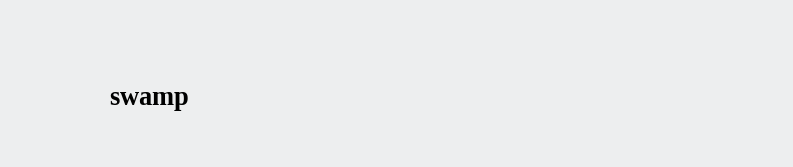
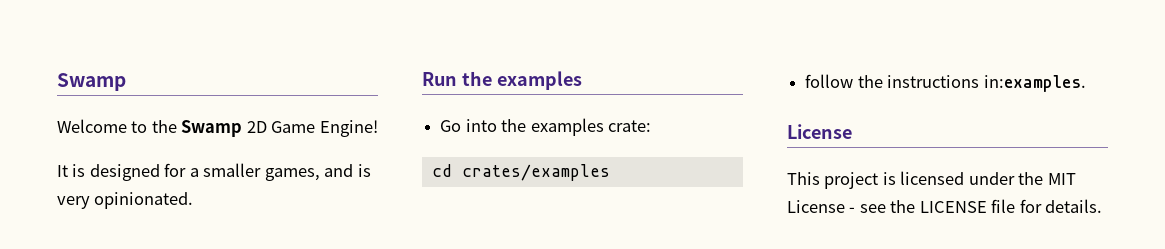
[110,92,189,111] swamp -> [57,73,126,91] [57,119,378,137] [57,163,371,181] [57,192,194,209] [422,71,582,90] [440,118,651,136] [431,164,610,181] [805,74,1086,92] [787,124,852,139] [787,171,1076,189] [787,199,1103,213] Swamp // Welcome to the Swamp 2D Game Engine! // It is designed for a smaller games, and is very opinionated. // Run the examples // Go into the examples crate: // cd crates/examples // follow the instructions in:examples. // License // This project is licensed under the MIT License - see the LICENSE file for details.

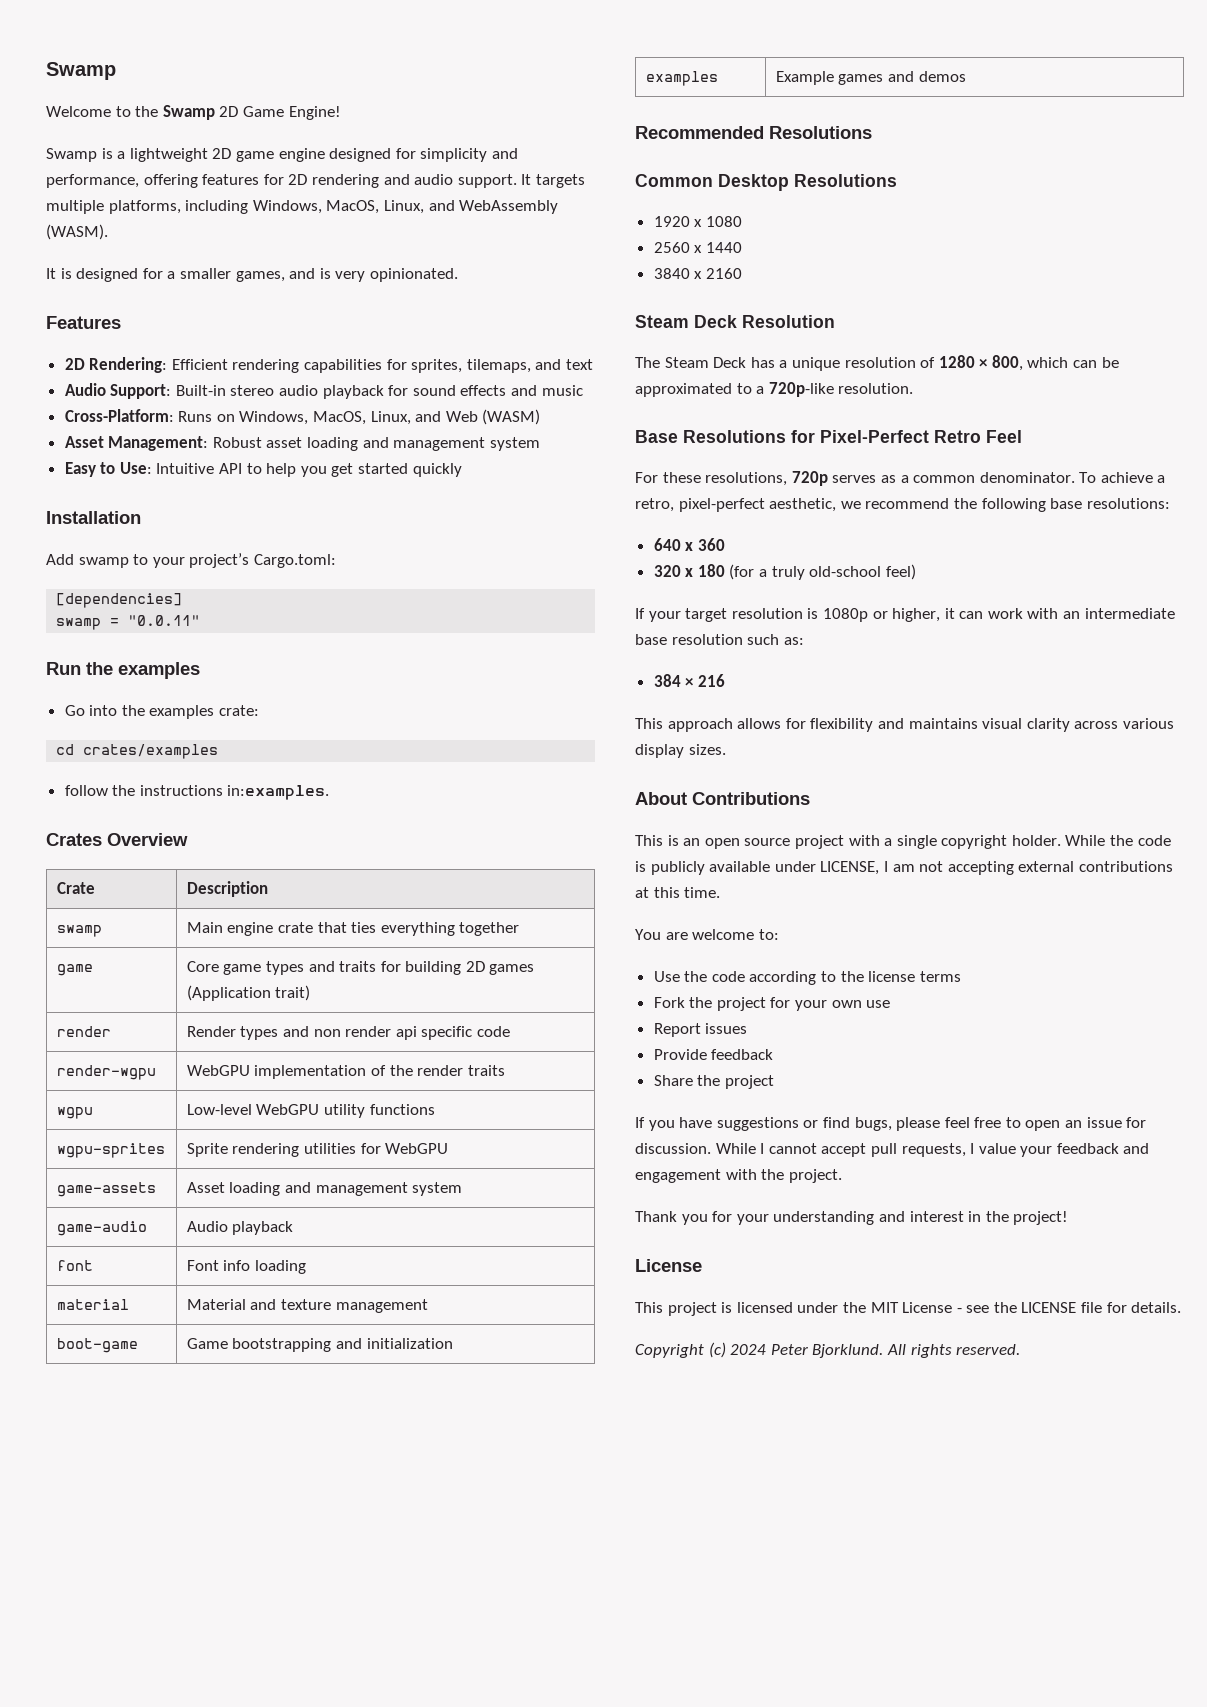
(378, 128) none -> [46,148,518,162] [46,174,585,188] [46,200,559,214] [46,224,108,240] // Swamp is a lightweight 2D game engine designed for simplicity and performance, offering features for 2D rendering and audio support. It targets multiple platforms, including Windows, MacOS, Linux, and WebAssembly (WASM).
(194, 200) none -> [46,316,121,329] [64,357,594,373] [64,383,583,399] [64,409,541,425] [64,436,540,451] [64,462,462,477] [46,511,141,524] [46,553,336,568] [56,593,183,608] [56,615,201,630] // Features // 2D Rendering: Efficient rendering capabilities for sprites, tilemaps, and text // Audio Support: Built-in stereo audio playback for sound effects and music // Cross-Platform: Runs on Windows, MacOS, Linux, and Web (WASM) // Asset Management: Robust asset loading and management system // Easy to Use: Intuitive API to help you get started quickly // Installation // Add swamp to your project’s Cargo.toml: // [dependencies] // swamp = "0.0.11"
(1086, 83) none -> [46,833,188,846] [56,882,95,894] [186,881,268,897] [56,925,102,937] [186,922,520,936] [56,964,93,976] [186,961,535,975] [186,985,311,1001] [56,1026,111,1037] [186,1026,510,1040] [56,1065,156,1080] [186,1065,505,1079] [56,1107,93,1119] [186,1104,435,1118] [56,1143,165,1158] [186,1143,449,1157] [56,1182,156,1197] [186,1182,463,1196] [56,1221,147,1236] [186,1221,294,1235] [56,1260,93,1271] [186,1260,306,1274] [56,1299,129,1310] [186,1299,428,1313] [56,1338,138,1353] [186,1338,453,1352] [645,71,718,86] [775,71,966,85] [635,126,872,139] [635,174,897,191] [653,216,742,227] [653,242,742,253] [653,268,742,279] [635,315,835,328] [635,355,1119,371] [635,382,914,397] [635,430,1022,443] [635,471,1166,486] [635,498,1170,512] [653,538,725,551] [653,564,916,580] [635,608,1175,622] [635,634,804,645] [653,674,725,687] [635,718,1174,732] [635,744,726,758] [635,792,810,805] [635,835,1171,849] [635,861,1173,875] [635,887,721,898] [635,929,779,940] [653,971,961,985] [653,997,891,1011] [653,1023,748,1037] [653,1049,774,1060] [653,1075,774,1089] [635,1117,1147,1131] [635,1143,1150,1157] [635,1169,842,1183] [635,1211,1069,1225] // Crates Overview // Crate | Description // swamp | Main engine crate that ties everything together // game | Core game types and traits for building 2D games (Application trait) // render | Render types and non render api specific code // render-wgpu | WebGPU implementation of the render traits // wgpu | Low-level WebGPU utility functions // wgpu-sprites | Sprite rendering utilities for WebGPU // game-assets | Asset loading and management system // game-audio | Audio playback // font | Font info loading // material | Material and texture management // boot-game | Game bootstrapping and initialization // examples | Example games and demos // Recommended Resolutions // Common Desktop Resolutions // 1920 x 1080 // 2560 x 1440 // 3840 x 2160 // Steam Deck Resolution // The Steam Deck has a unique resolution of 1280 × 800, which can be approximated to a 720p-like resolution. // Base Resolutions for Pixel-Perfect Retro Feel // For these resolutions, 720p serves as a common denominator. To achieve a retro, pixel-perfect aesthetic, we recommend the following base resolutions: // 640 x 360 // 320 x 180 (for a truly old-school feel) // If your target resolution is 1080p or higher, it can work with an intermediate base resolution such as: // 384 × 216 // This approach allows for flexibility and maintains visual clarity across various display sizes. // About Contributions // This is an open source project with a single copyright holder. While the code is publicly available under LICENSE, I am not accepting external contributions at this time. // You are welcome to: // Use the code according to the license terms // Fork the project for your own use // Report issues // Provide feedback // Share the project // If you have suggestions or find bugs, please feel free to open an issue for discussion. While I cannot accept pull requests, I value your feedback and engagement with the project. // Thank you for your understanding and interest in the project!
(1103, 206) none -> [635,1342,1021,1358] // Copyright (c) 2024 Peter Bjorklund. All rights reserved.

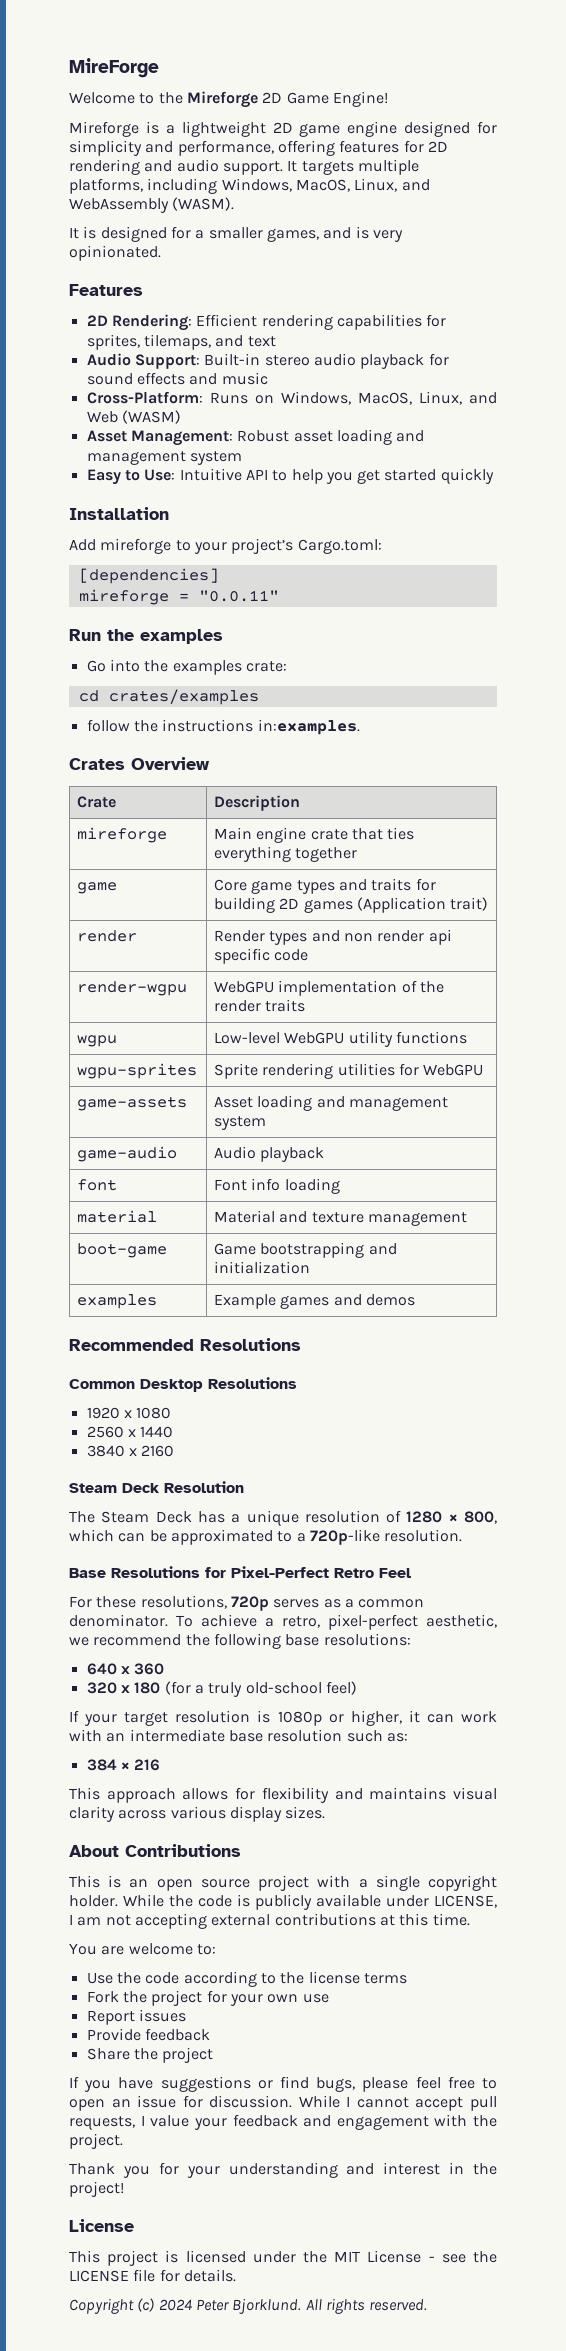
[46,62,116,80] Swamp -> [69,58,159,78] MireForge
[162,105,215,120] Swamp -> [186,91,258,108] Mireforge
[46,148,97,162] Swamp -> [69,121,139,137] Mireforge
[78,557,129,568] swamp -> [100,538,172,554] mireforge
[56,618,102,630] swamp -> [78,589,169,605] mireforge
[56,925,102,937] swamp -> [77,827,168,843] mireforge

